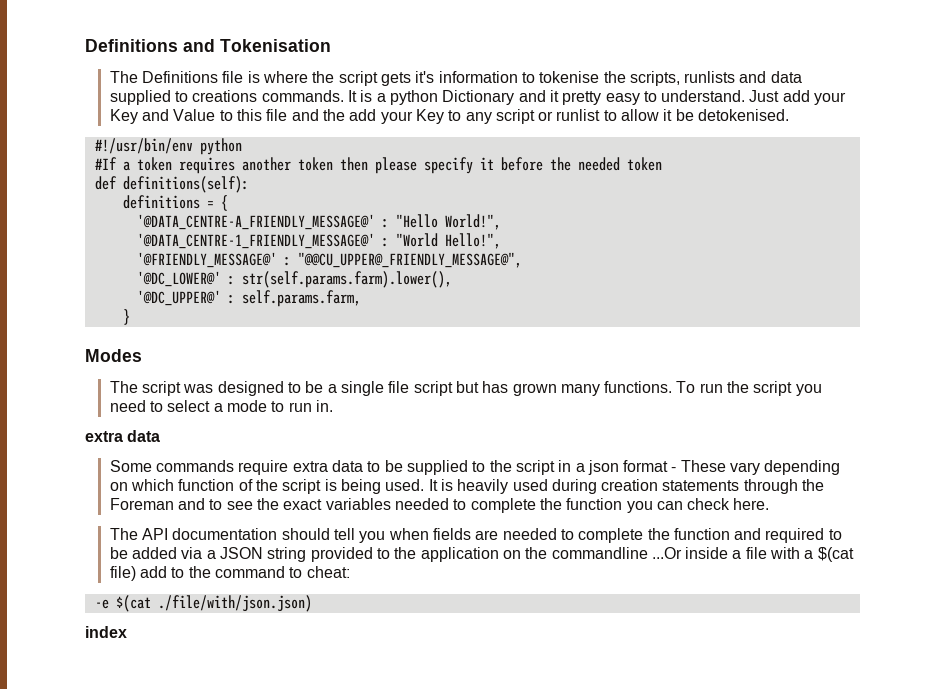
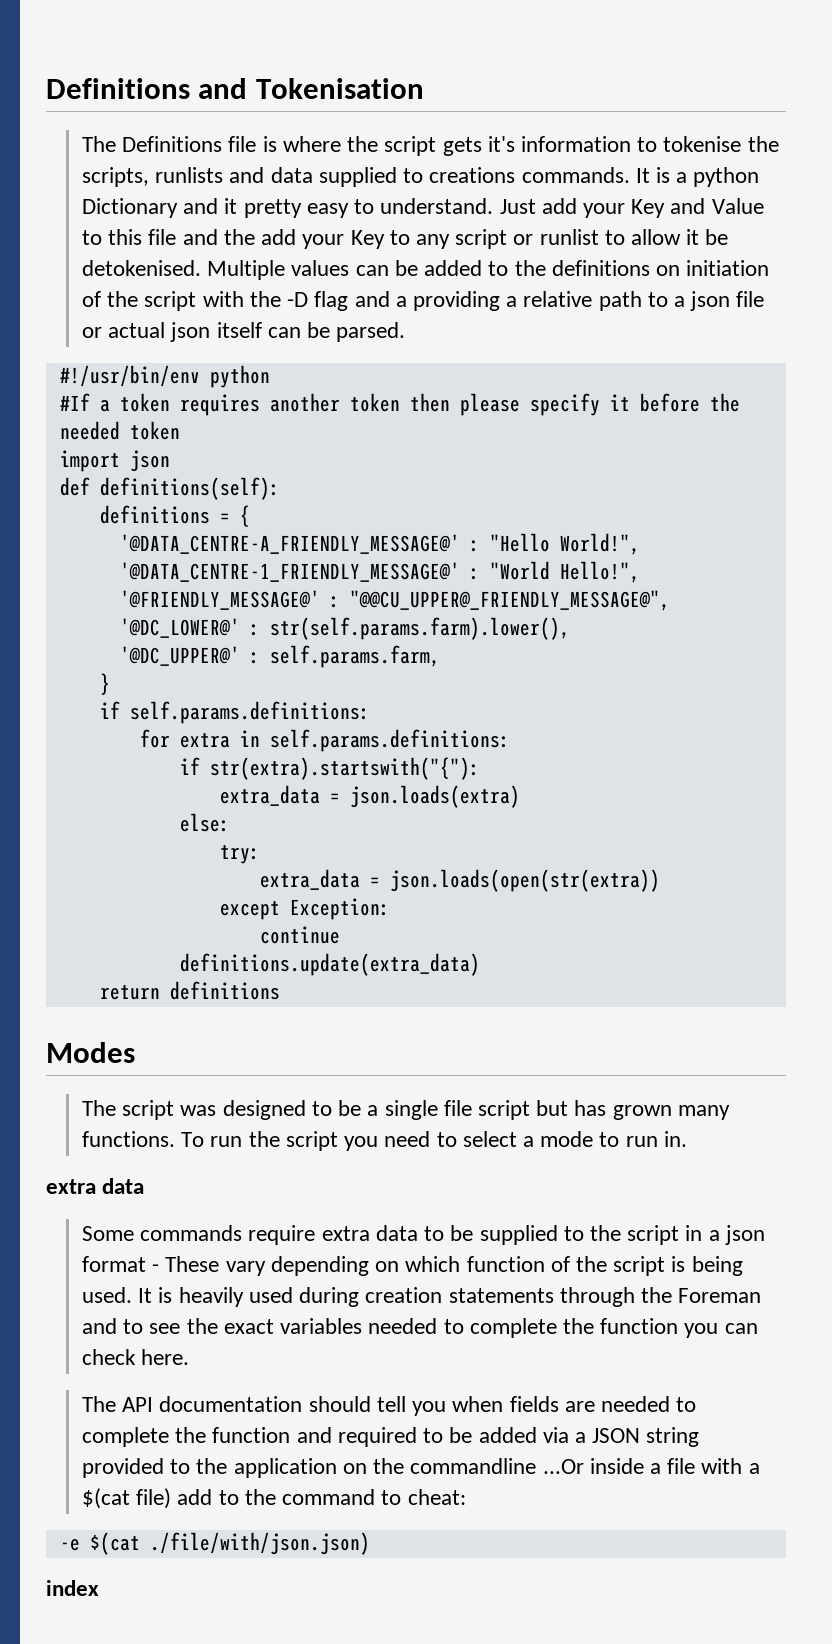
(790, 115) none -> [207,260,770,280] [82,291,765,311] [82,322,406,342] Multiple values can be added to the definitions on initiation of the script with the -D flag and a providing a relative path to a json file or actual json itself can be parsed.
(662, 164) none -> [59,450,170,472] // import json
(130, 317) none -> [99,701,370,724] [139,729,510,752] [179,757,480,780] [219,785,520,808] [179,813,230,832] [219,845,260,864] [259,869,660,892] [219,898,390,920] [259,926,340,944] [179,953,480,976] [99,981,280,1000] // if self.params.definitions: // for extra in self.params.definitions: // if str(extra).startswith("{"): // extra_data = json.loads(extra) // else: // try: // extra_data = json.loads(open(str(extra)) // except Exception: // continue // definitions.update(extra_data) // return definitions

